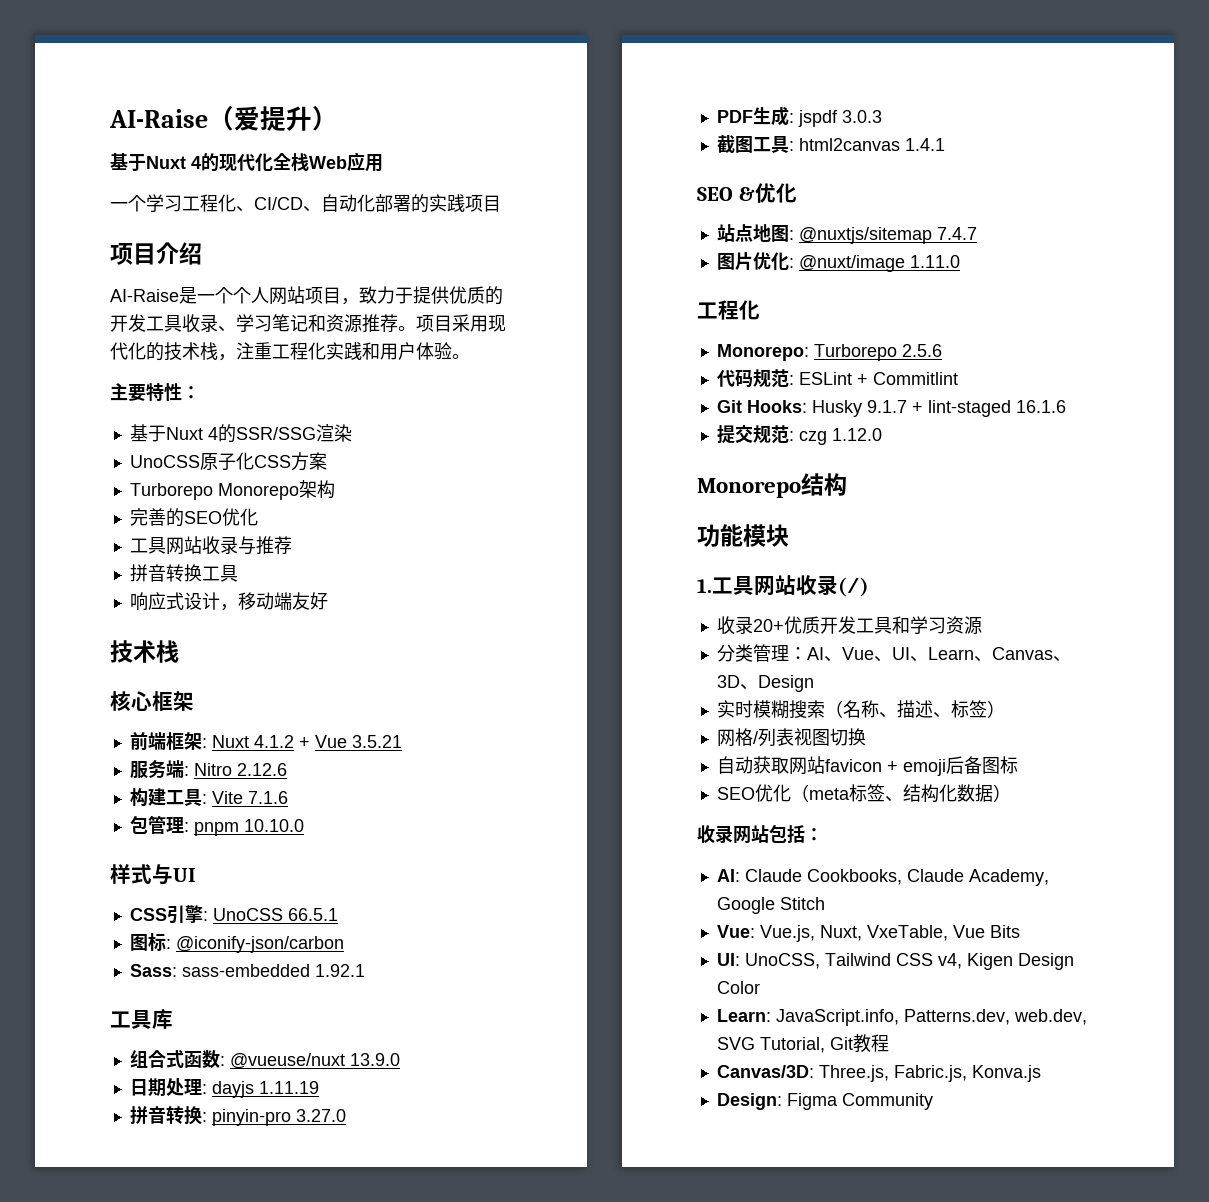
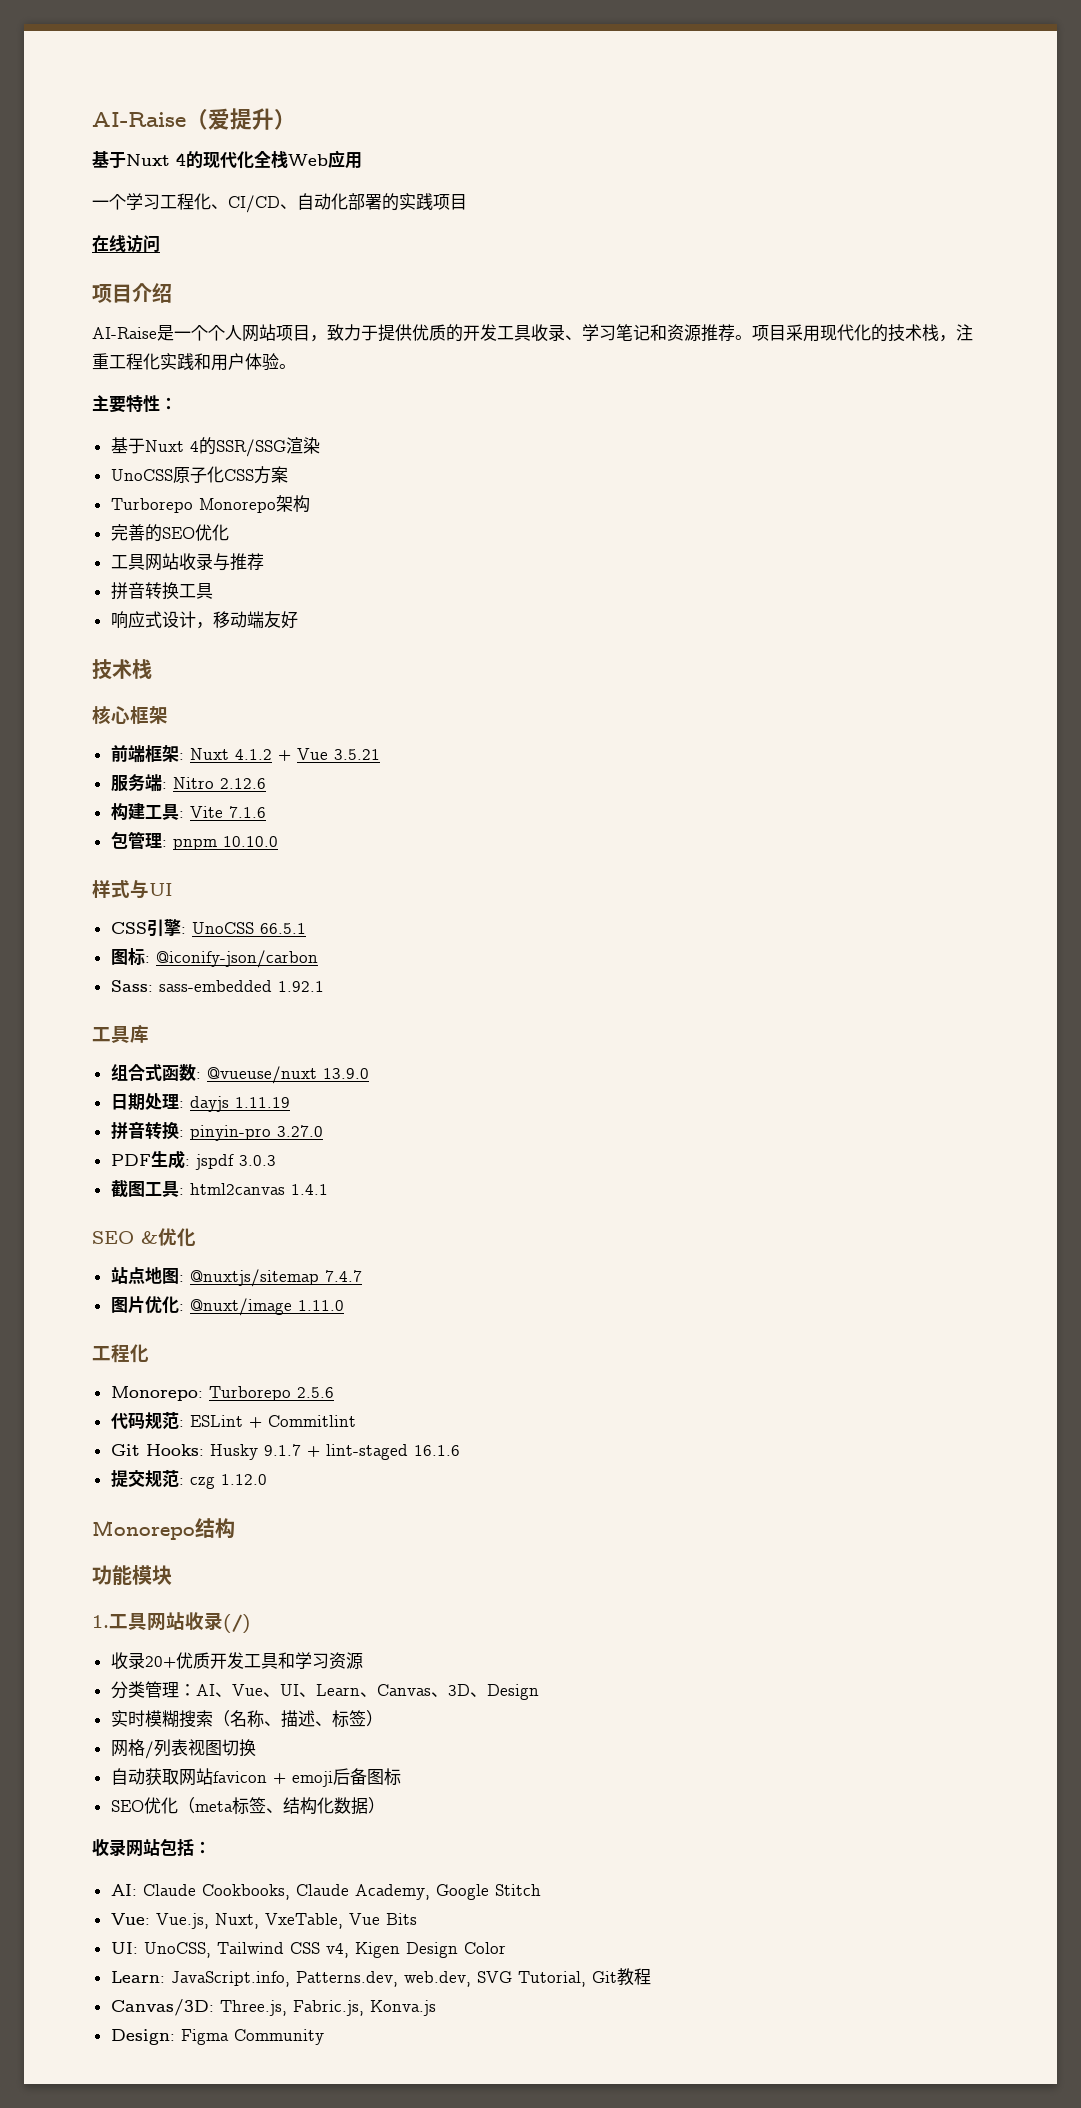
(501, 203) none -> [92,234,160,253] // 在线访问

